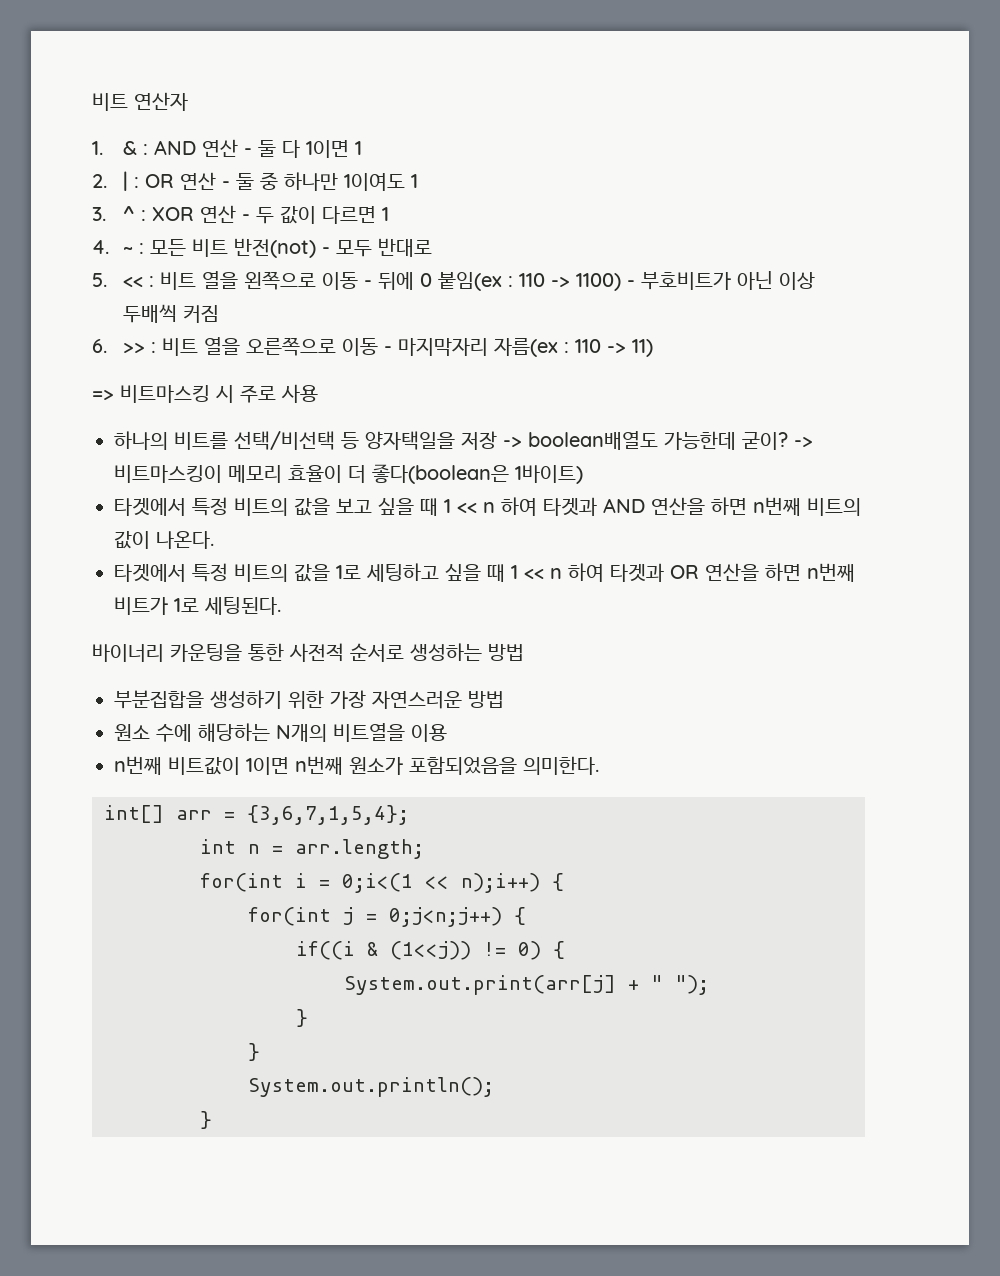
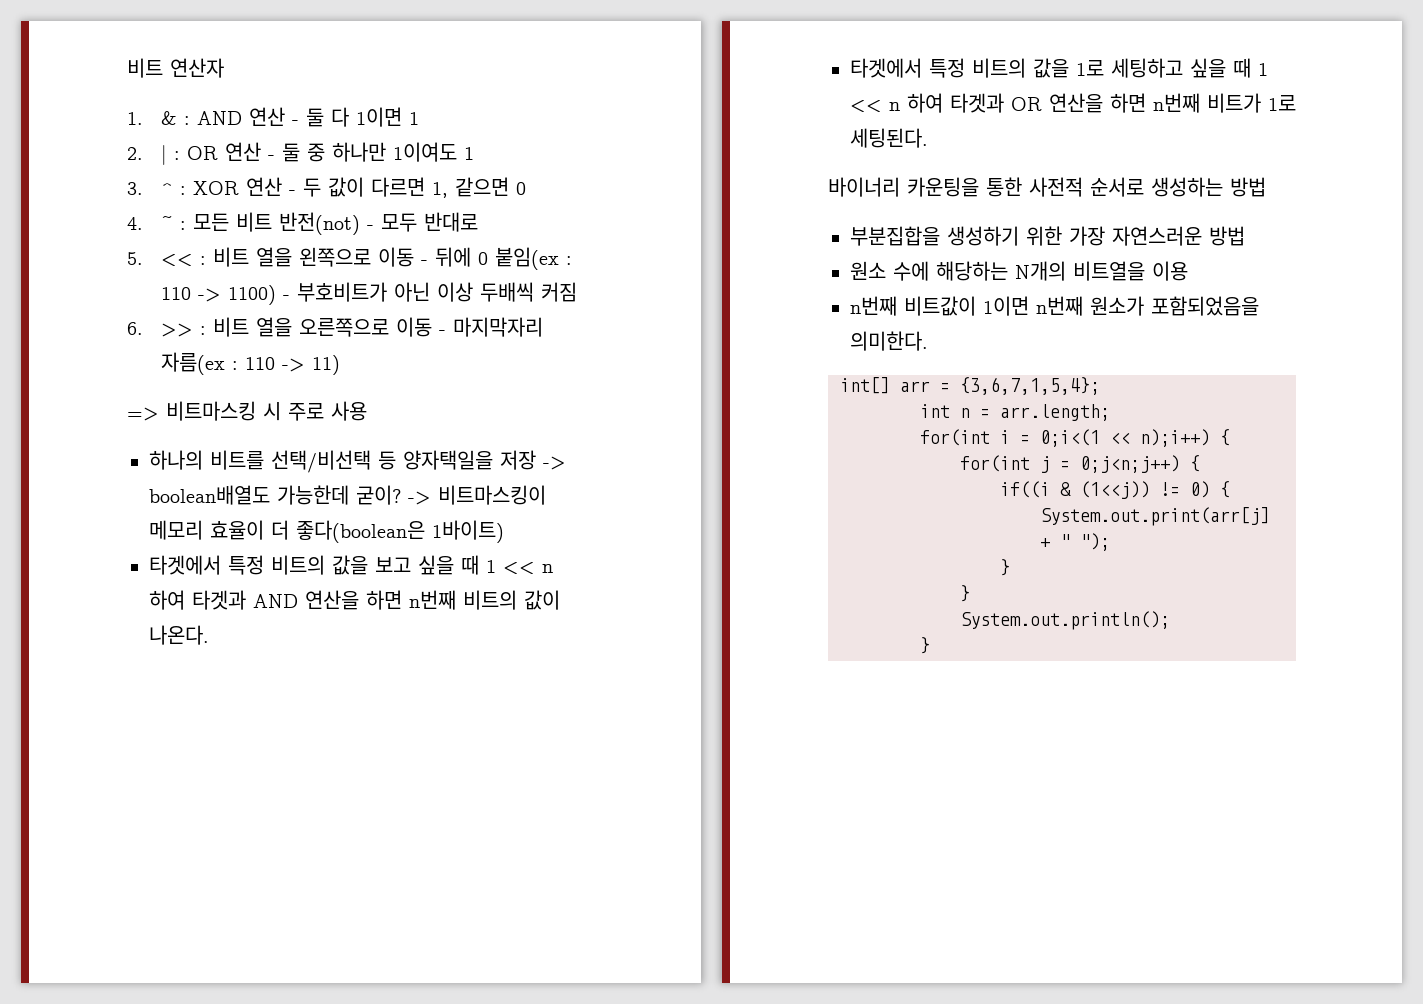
[382,207,390,221] 1 -> [431,177,526,198] 1, 같으면 0

